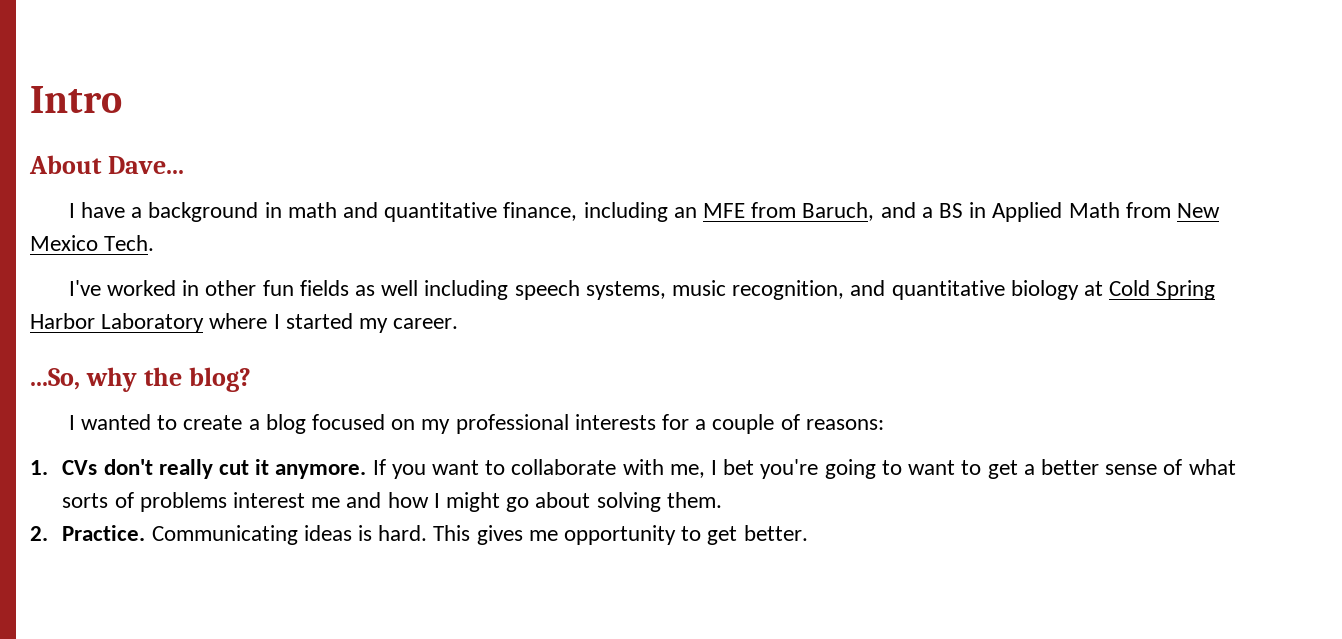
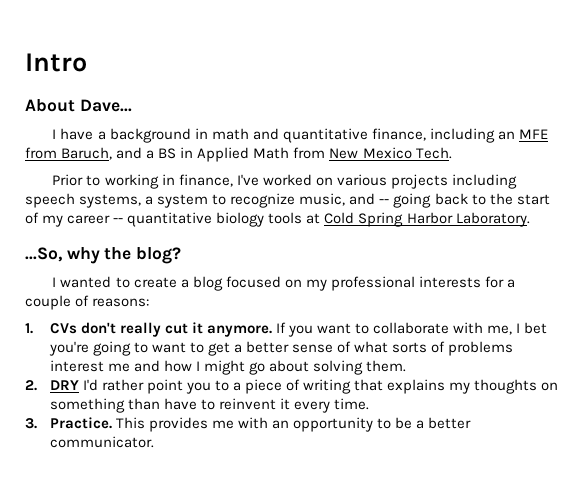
[68,280,886,300] I've worked in other fun fields as well including speech systems, music recognition, and -> [52,174,517,189] [25,193,550,208] [25,212,124,227] Prior to working in finance, I've worked on various projects including speech systems, a system to recognize music, and -- going back to the start of my career --
(1079, 290) none -> [268,212,303,224] tools
[101,313,459,333] Laboratory where I started my career. -> [455,212,530,227] Laboratory.
[62,525,808,545] Practice. Communicating ideas is hard. This gives me opportunity to get better. -> [49,379,559,394] [49,398,370,413] [25,417,472,432] [49,436,154,448] DRY I'd rather point you to a piece of writing that explains my thoughts on something than have to reinvent it every time. // 3. Practice. This provides me with an opportunity to be a better communicator.

